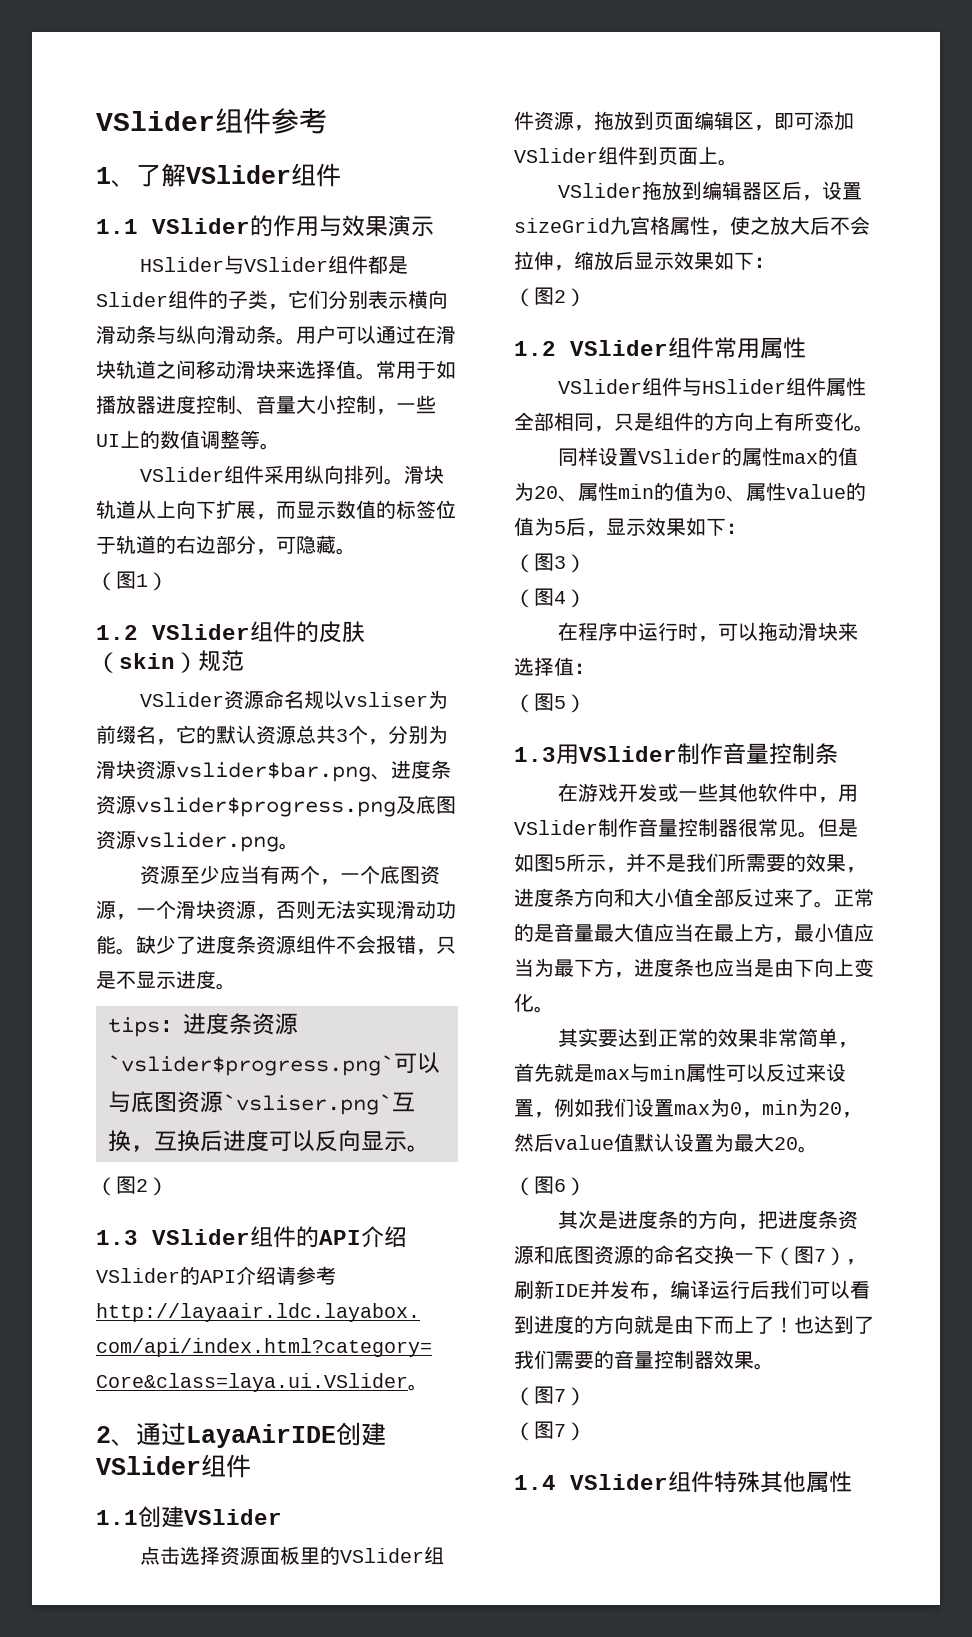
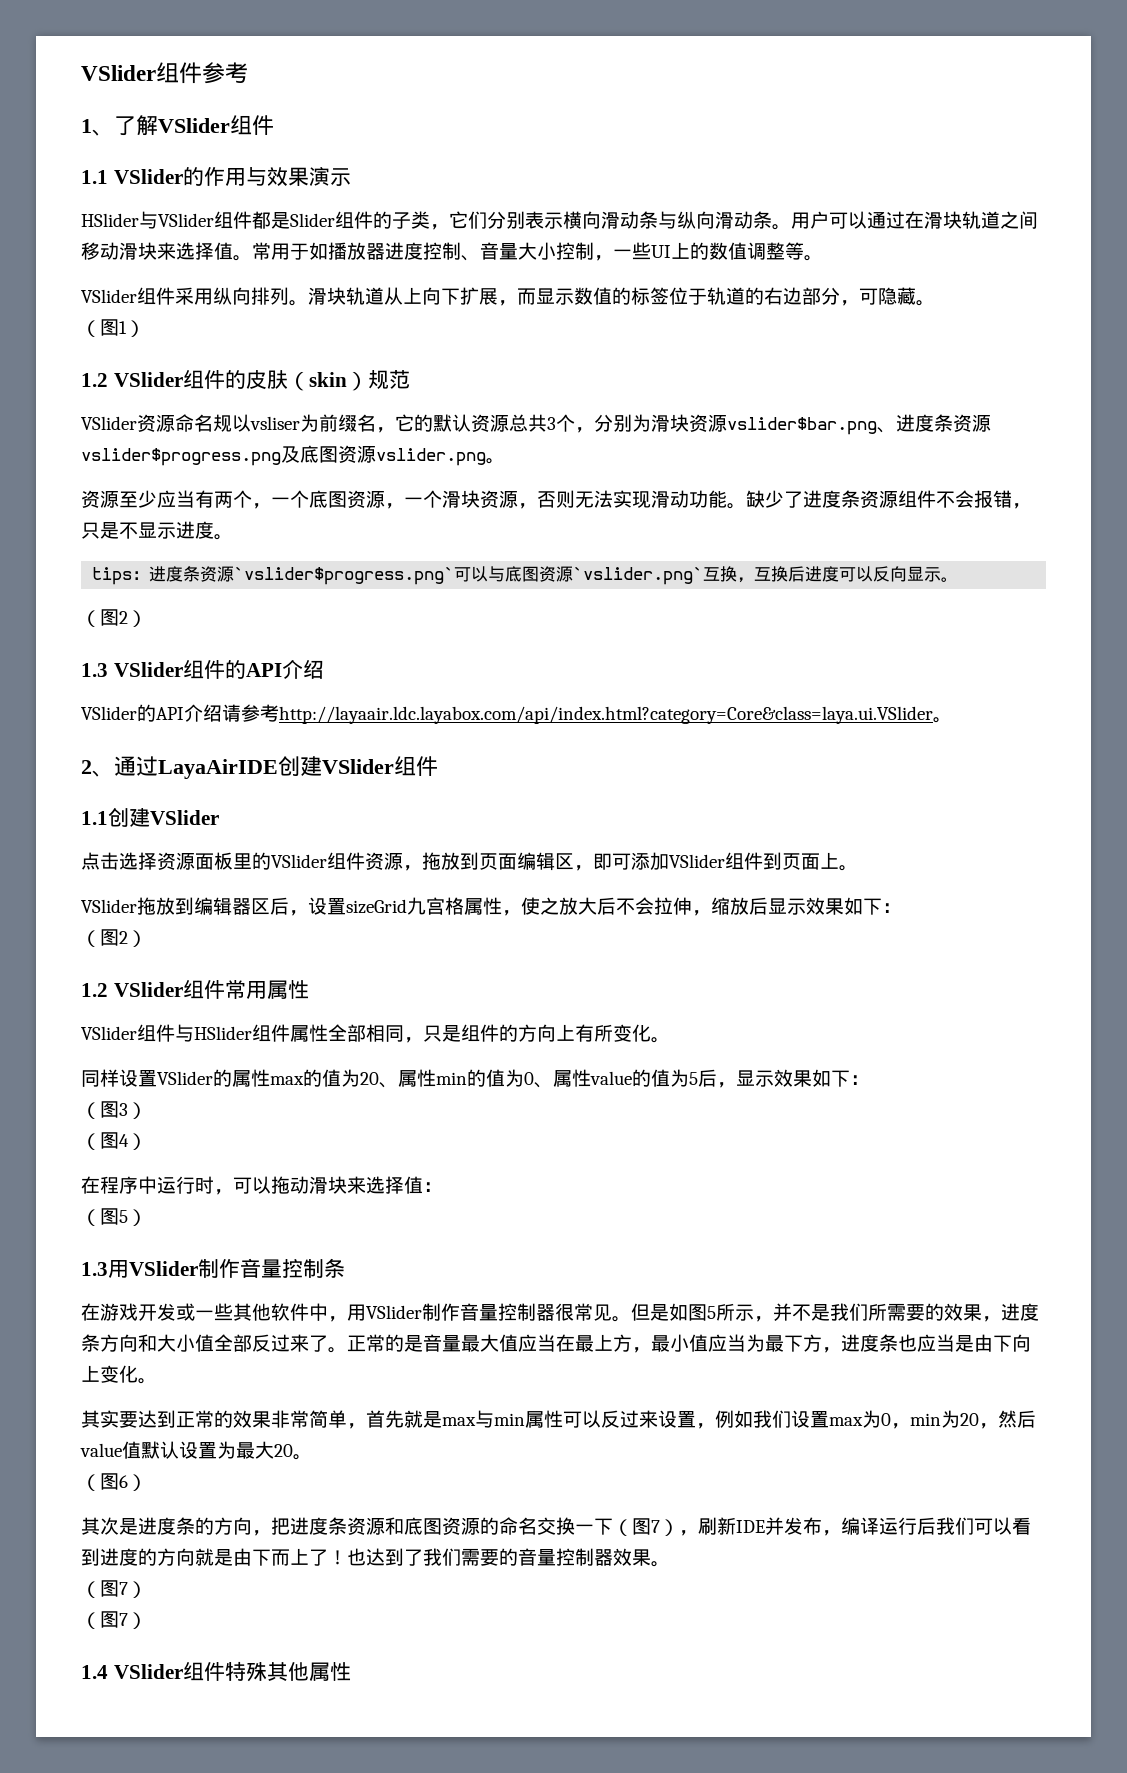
[223,1094,392,1115] `vsliser.png` -> [573,567,704,585] `vslider.png`

